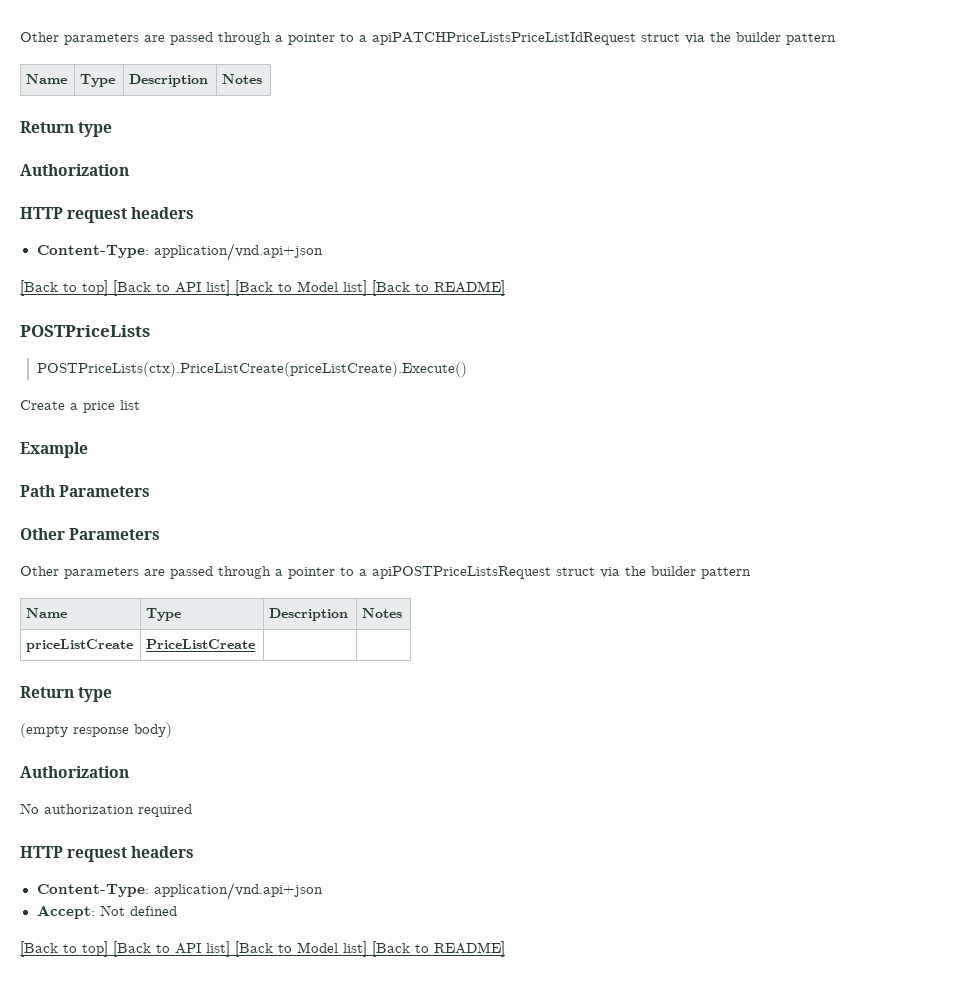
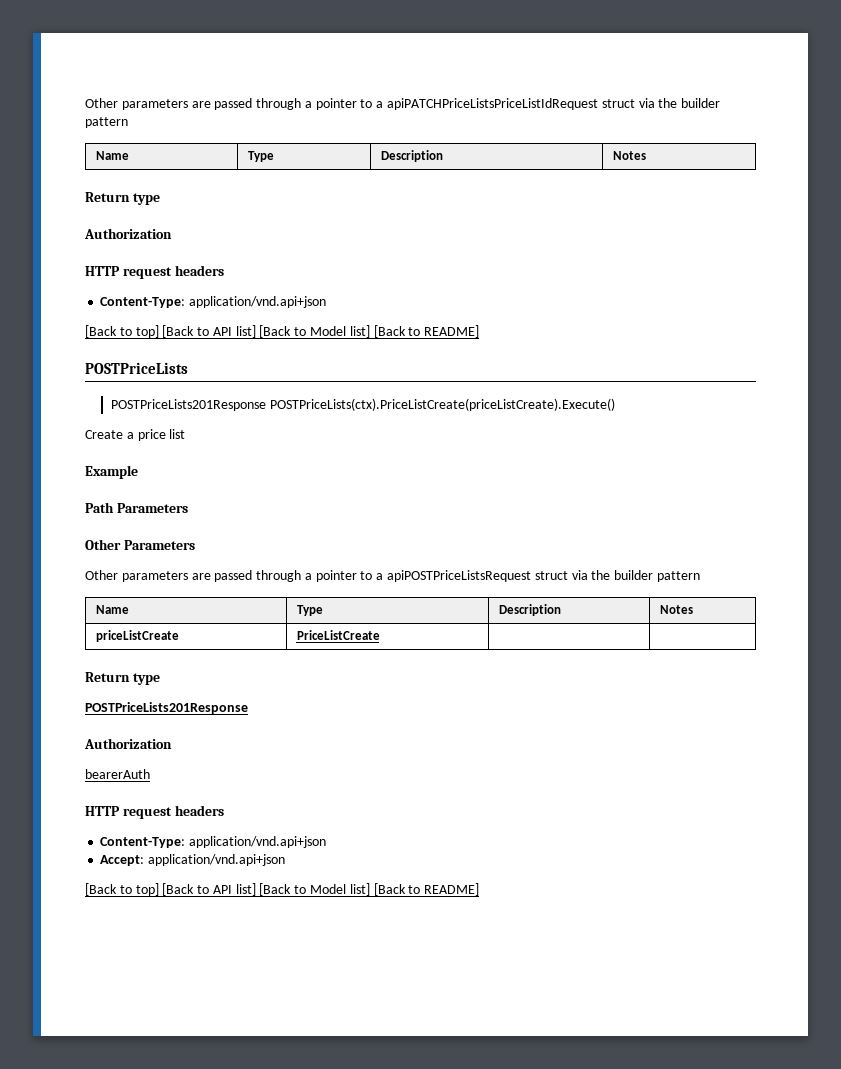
(150, 331) none -> [111,399,267,411] POSTPriceLists201Response
[20,723,172,738] [20,766,129,778] [20,803,192,817] (empty response body) // Authorization // No authorization required -> [85,702,248,714] [84,738,172,749] [85,769,150,779] POSTPriceLists201Response // Authorization // bearerAuth
[99,905,177,916] Not defined -> [148,854,286,866] application/vnd.api+json

